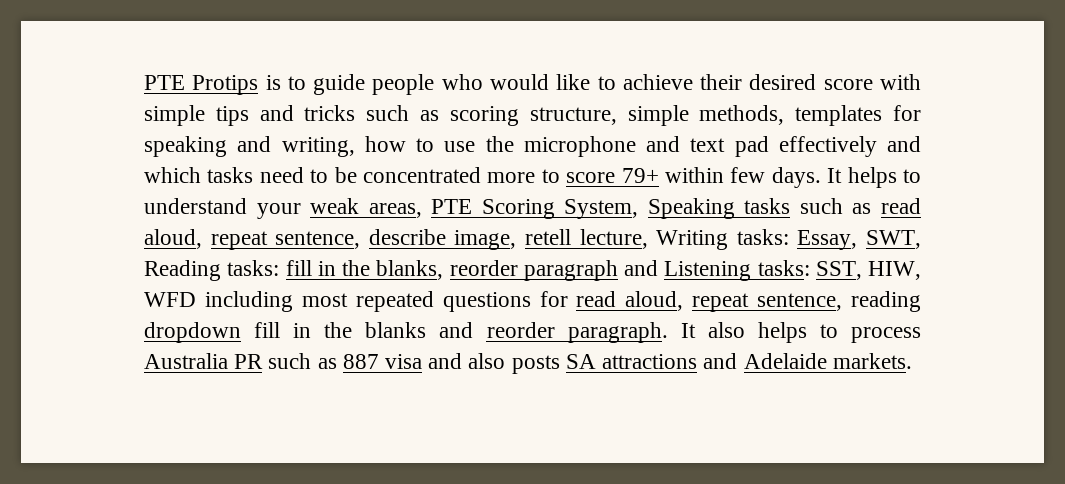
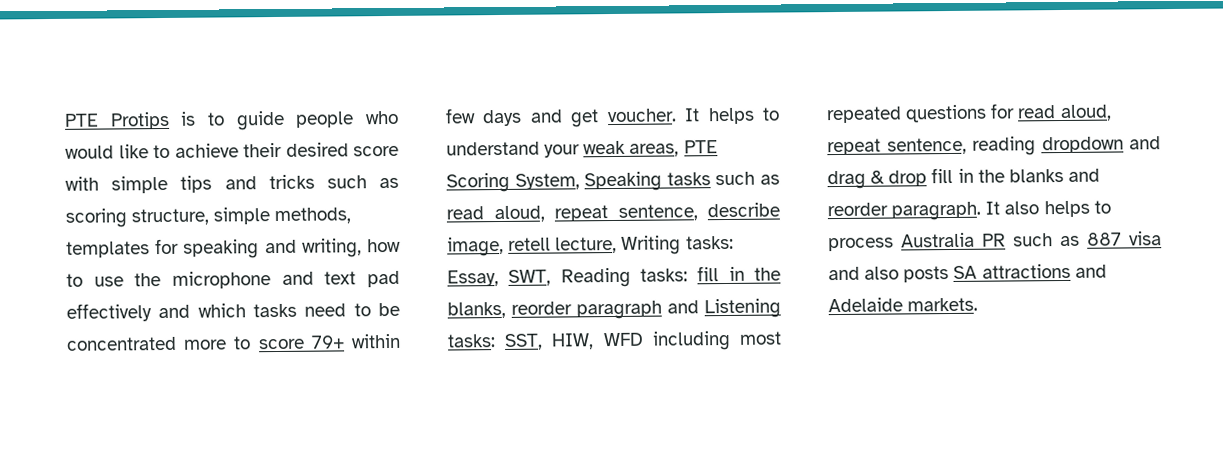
[771,167,821,188] days. -> [482,108,677,128] days and get voucher.
(241, 332) none -> [1129,136,1161,150] [827,170,928,190] and drag & drop

